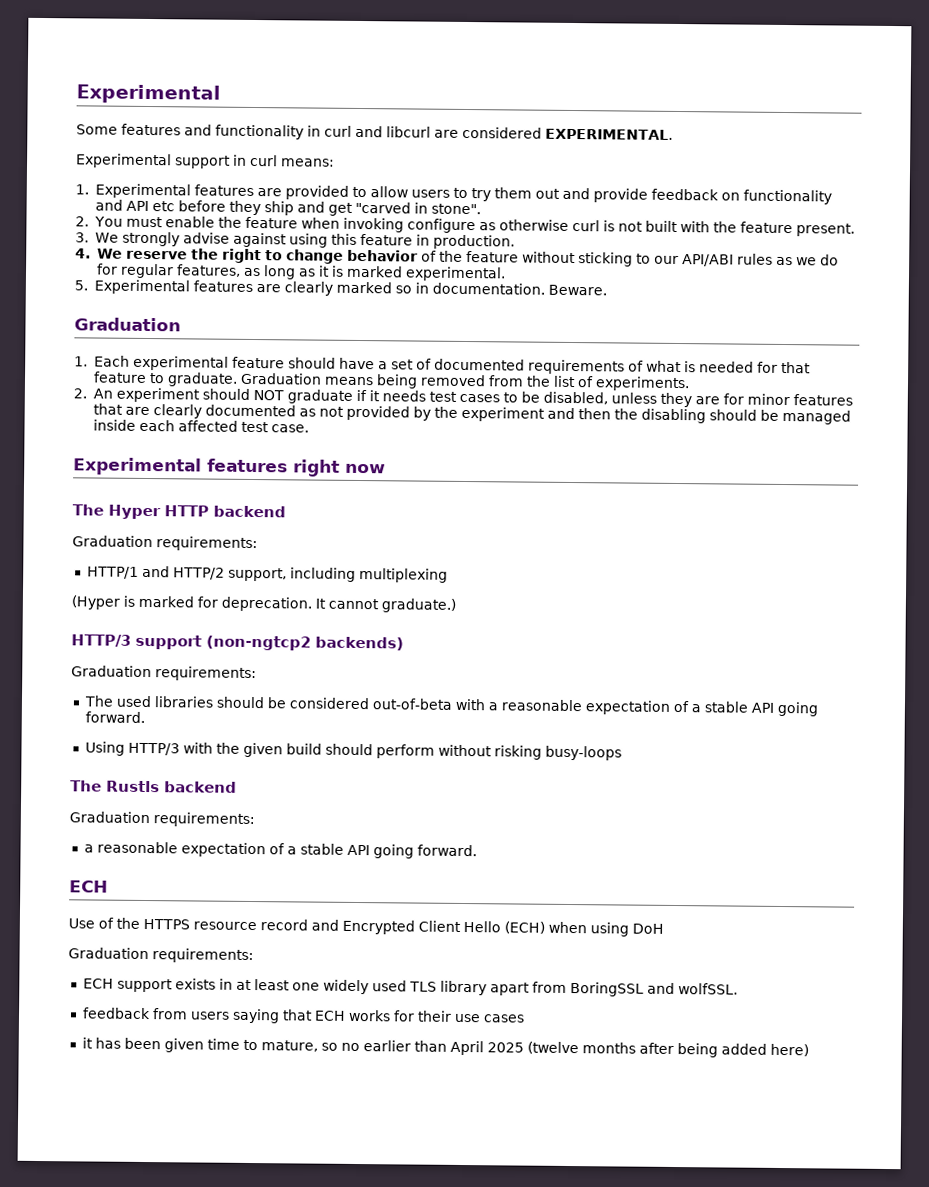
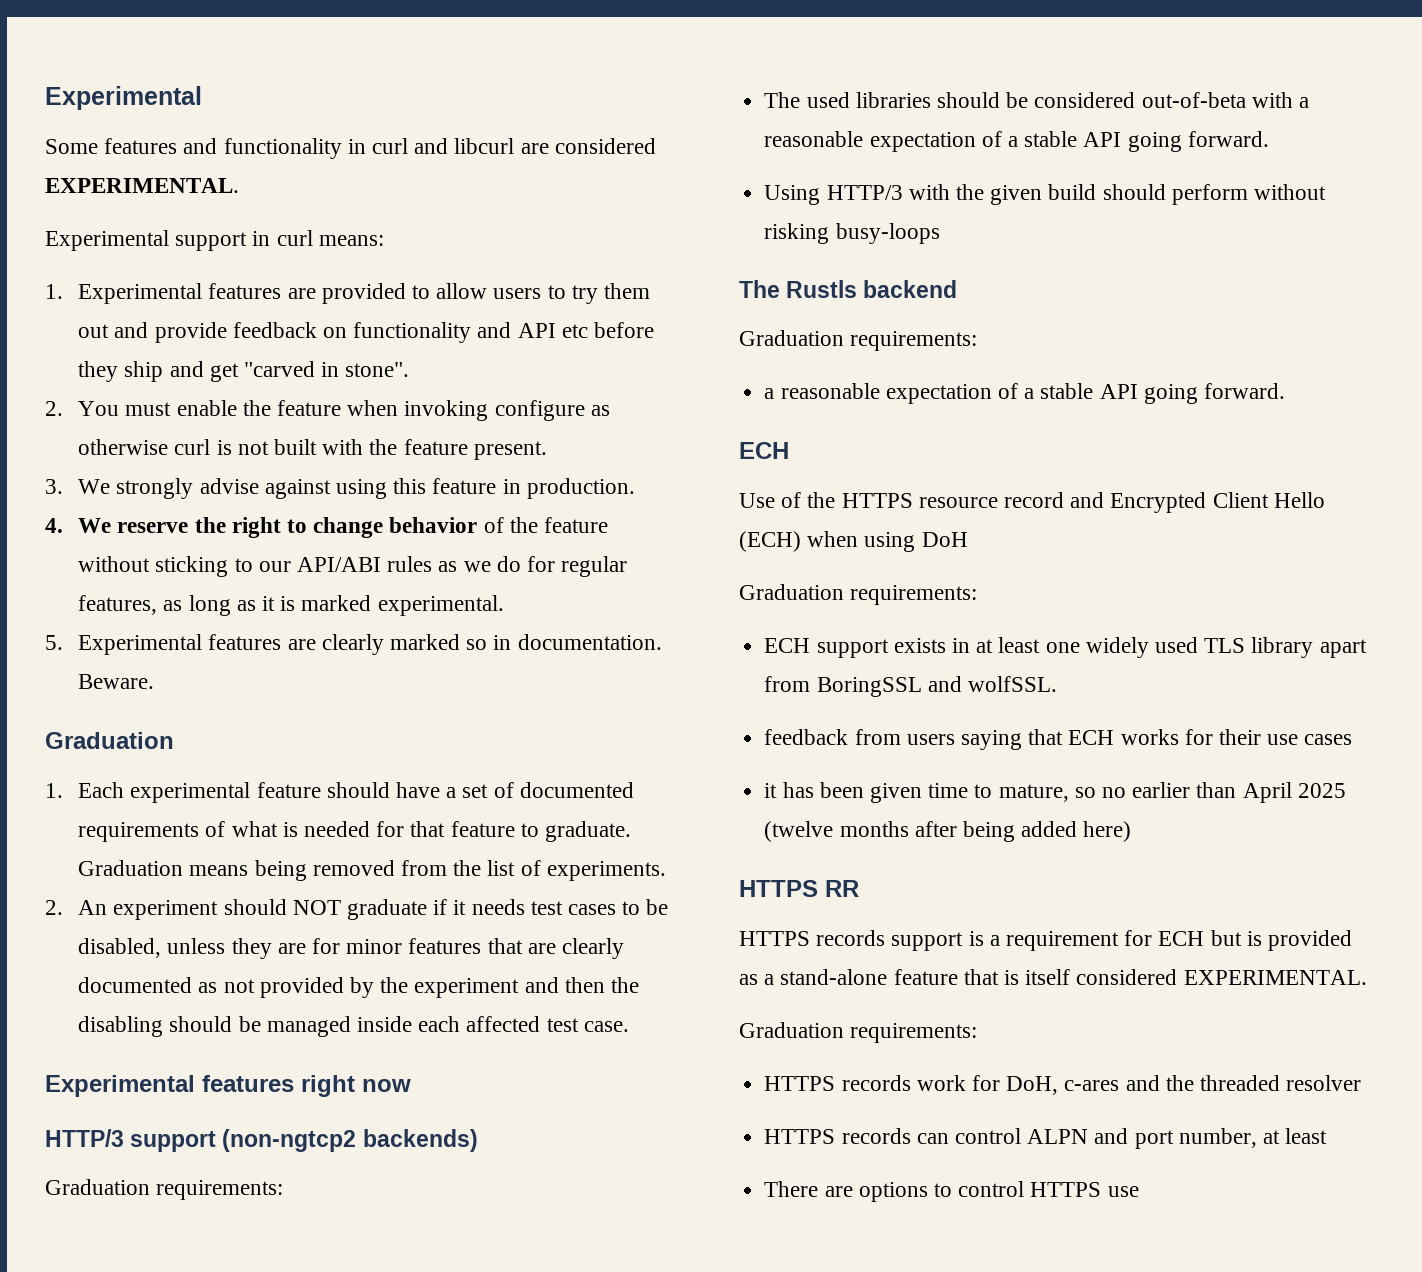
[72,504,286,520] [72,535,258,552] [86,565,448,583] [71,595,456,613] // The Hyper HTTP backend // Graduation requirements: // HTTP/1 and HTTP/2 support, including multiplexing // (Hyper is marked for deprecation. It cannot graduate.) -> (411, 1085) none
(809, 1050) none -> [739,880,859,897] [739,930,1353,951] [739,969,1367,985] [739,1022,978,1043] [764,1075,1362,1095] [764,1128,1328,1149] [764,1181,1139,1202] // HTTPS RR // HTTPS records support is a requirement for ECH but is provided as a stand-alone feature that is itself considered EXPERIMENTAL. // Graduation requirements: // HTTPS records work for DoH, c-ares and the threaded resolver // HTTPS records can control ALPN and port number, at least // There are options to control HTTPS use

